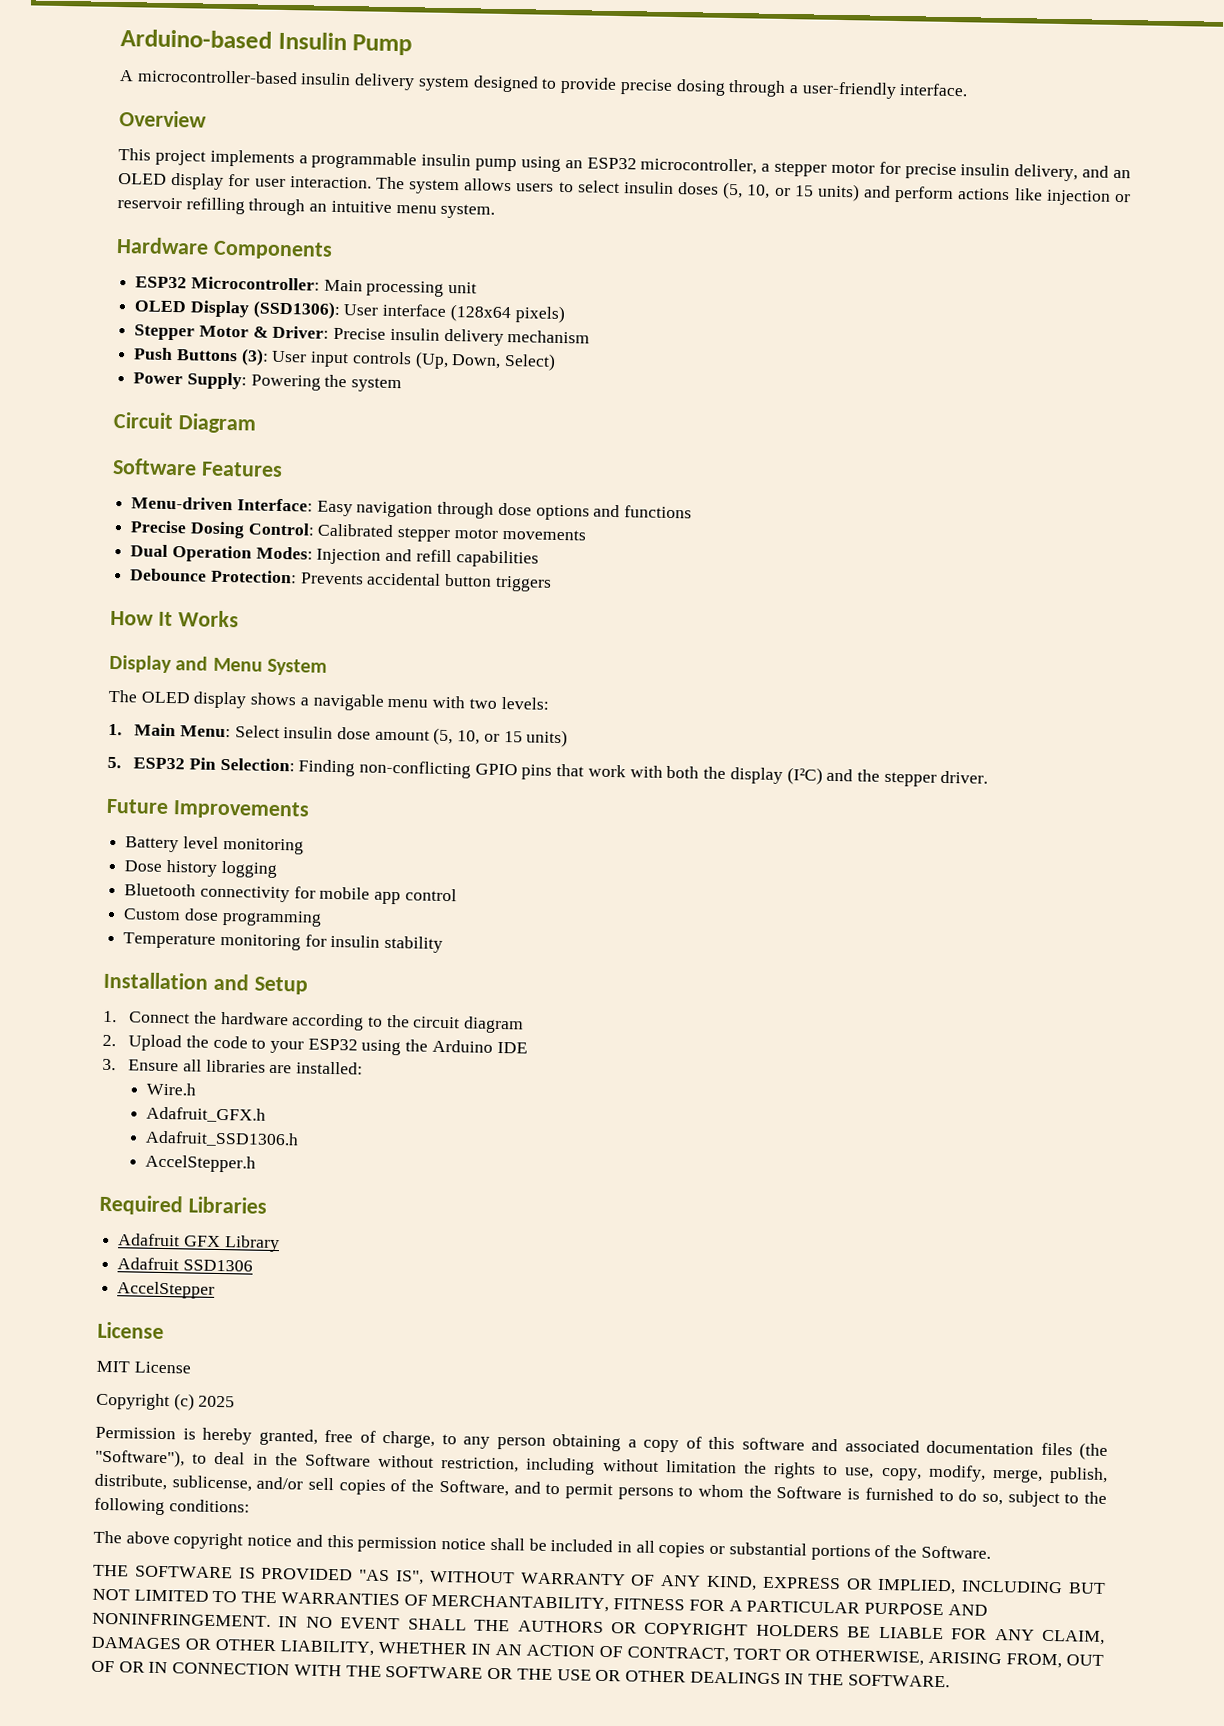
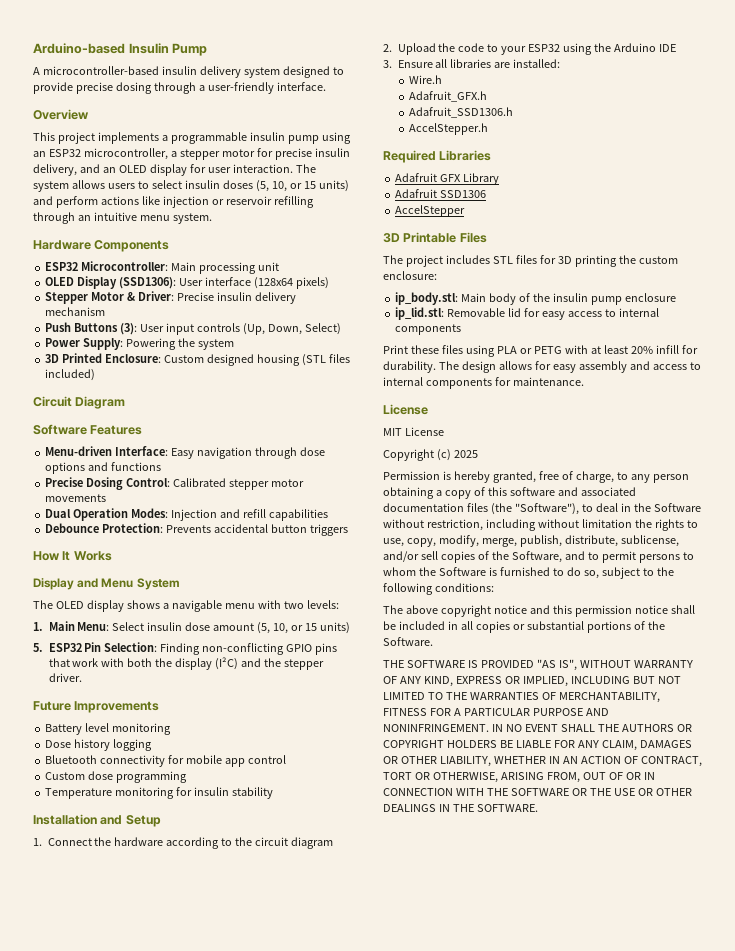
(403, 385) none -> [45,353,350,366] [45,369,96,381] // 3D Printed Enclosure: Custom designed housing (STL files included)
(216, 1290) none -> [383,232,487,243] [383,255,678,267] [383,271,437,280] [395,292,676,305] [395,307,659,320] [395,324,462,335] [383,345,698,357] [383,361,701,373] [383,377,584,389] // 3D Printable Files // The project includes STL files for 3D printing the custom enclosure: // ip_body.stl: Main body of the insulin pump enclosure // ip_lid.stl: Removable lid for easy access to internal components // Print these files using PLA or PETG with at least 20% infill for durability. The design allows for easy assembly and access to internal components for maintenance.

